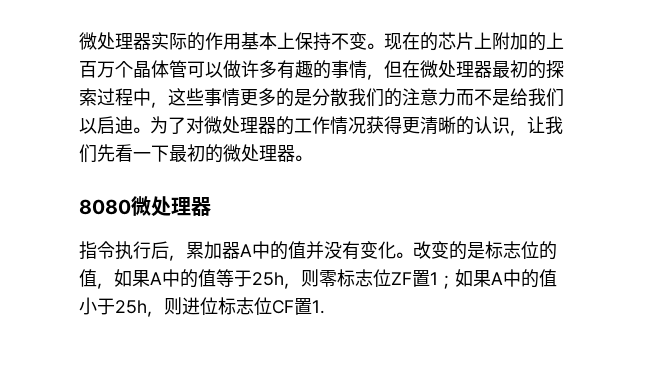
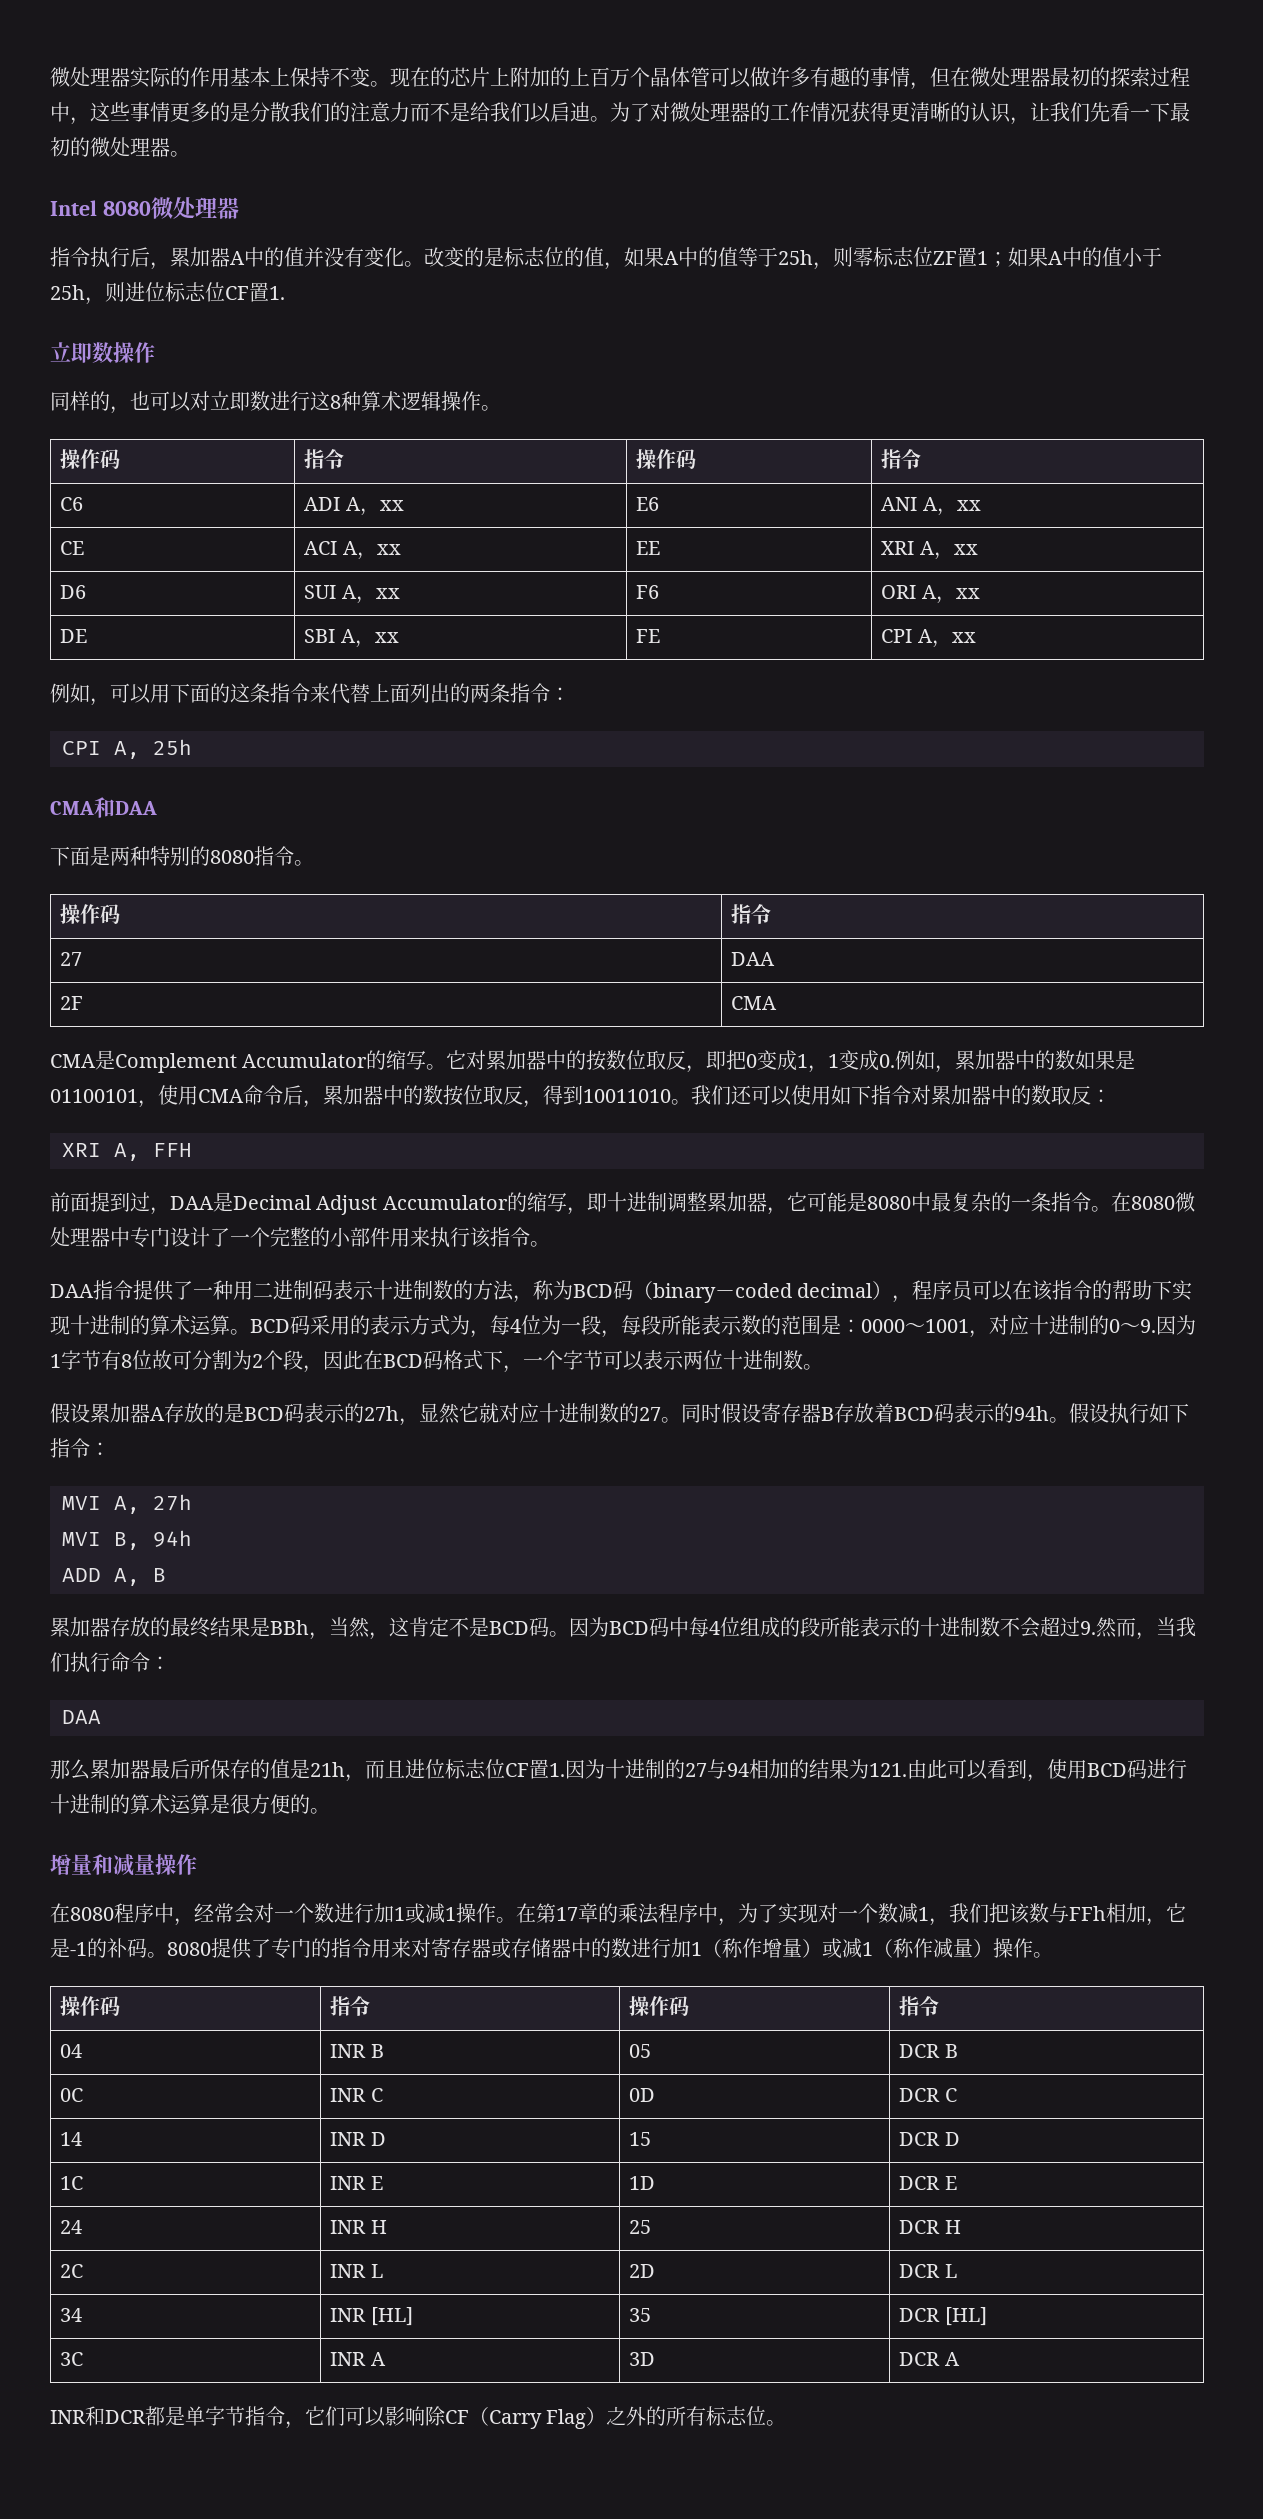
(312, 158) none -> [50,200,97,216] Intel
(325, 307) none -> [50,342,155,363] [50,391,501,414] [60,449,121,469] [304,449,345,469] [636,449,697,469] [881,449,922,469] [60,497,84,511] [304,497,404,516] [636,497,660,511] [881,497,981,516] [60,541,85,555] [304,541,401,560] [636,541,661,555] [881,541,978,560] [60,585,87,599] [304,585,400,604] [636,585,660,599] [881,585,980,604] [60,629,88,643] [304,629,399,648] [636,629,661,643] [881,629,976,648] [50,683,570,706] [62,739,192,759] [50,797,157,818] [50,846,314,866] [60,904,121,924] [731,904,772,924] [60,952,83,966] [731,952,776,966] [60,996,84,1010] [731,996,778,1010] [50,1050,1136,1073] [50,1085,1111,1108] [62,1143,192,1161] [50,1192,1195,1215] [50,1227,550,1248] [50,1280,1193,1303] [50,1315,1196,1338] [50,1350,823,1373] [50,1403,1189,1426] [50,1438,110,1458] [62,1494,192,1514] [62,1530,192,1550] [62,1568,166,1586] [50,1617,1196,1640] [50,1652,170,1673] [62,1710,101,1724] [50,1759,1187,1782] [50,1794,330,1814] [50,1854,197,1876] [50,1903,1186,1926] [50,1938,1053,1959] [60,1996,121,2016] [330,1996,371,2016] [629,1996,690,2016] [899,1996,940,2016] [60,2044,83,2058] [330,2044,384,2058] [629,2044,652,2058] [899,2044,958,2058] [60,2088,84,2102] [330,2088,383,2102] [629,2088,656,2102] [899,2088,957,2102] [60,2132,83,2146] [330,2132,386,2146] [629,2132,652,2146] [899,2132,960,2146] [60,2176,84,2190] [330,2176,383,2190] [629,2176,656,2190] [899,2176,957,2190] [60,2220,83,2234] [330,2220,387,2234] [629,2220,652,2234] [899,2220,961,2234] [60,2264,84,2278] [330,2264,383,2278] [629,2264,656,2278] [899,2264,957,2278] [60,2308,83,2322] [330,2307,413,2326] [629,2308,652,2322] [899,2307,987,2326] [60,2352,84,2366] [330,2352,386,2366] [629,2352,656,2366] [899,2352,960,2366] [50,2406,787,2429] // 立即数操作 // 同样的，也可以对立即数进行这8种算术逻辑操作。 // 操作码 | 指令 | 操作码 | 指令 // C6 | ADI A，xx | E6 | ANI A，xx // CE | ACI A，xx | EE | XRI A，xx // D6 | SUI A，xx | F6 | ORI A，xx // DE | SBI A，xx | FE | CPI A，xx // 例如，可以用下面的这条指令来代替上面列出的两条指令： // CPI A, 25h // CMA和DAA // 下面是两种特别的8080指令。 // 操作码 | 指令 // 27 | DAA // 2F | CMA // CMA是Complement Accumulator的缩写。它对累加器中的按数位取反，即把0变成1，1变成0.例如，累加器中的数如果是01100101，使用CMA命令后，累加器中的数按位取反，得到10011010。我们还可以使用如下指令对累加器中的数取反： // XRI A, FFH // 前面提到过，DAA是Decimal Adjust Accumulator的缩写，即十进制调整累加器，它可能是8080中最复杂的一条指令。在8080微处理器中专门设计了一个完整的小部件用来执行该指令。 // DAA指令提供了一种用二进制码表示十进制数的方法，称为BCD码（binary－coded decimal），程序员可以在该指令的帮助下实现十进制的算术运算。BCD码采用的表示方式为，每4位为一段，每段所能表示数的范围是：0000～1001，对应十进制的0～9.因为1字节有8位故可分割为2个段，因此在BCD码格式下，一个字节可以表示两位十进制数。 // 假设累加器A存放的是BCD码表示的27h，显然它就对应十进制数的27。同时假设寄存器B存放着BCD码表示的94h。假设执行如下指令： // MVI A, 27h // MVI B, 94h // ADD A, B // 累加器存放的最终结果是BBh，当然，这肯定不是BCD码。因为BCD码中每4位组成的段所能表示的十进制数不会超过9.然而，当我们执行命令： // DAA // 那么累加器最后所保存的值是21h，而且进位标志位CF置1.因为十进制的27与94相加的结果为121.由此可以看到，使用BCD码进行十进制的算术运算是很方便的。 // 增量和减量操作 // 在8080程序中，经常会对一个数进行加1或减1操作。在第17章的乘法程序中，为了实现对一个数减1，我们把该数与FFh相加，它是-1的补码。8080提供了专门的指令用来对寄存器或存储器中的数进行加1（称作增量）或减1（称作减量）操作。 // 操作码 | 指令 | 操作码 | 指令 // 04 | INR B | 05 | DCR B // 0C | INR C | 0D | DCR C // 14 | INR D | 15 | DCR D // 1C | INR E | 1D | DCR E // 24 | INR H | 25 | DCR H // 2C | INR L | 2D | DCR L // 34 | INR [HL] | 35 | DCR [HL] // 3C | INR A | 3D | DCR A // INR和DCR都是单字节指令，它们可以影响除CF（Carry Flag）之外的所有标志位。

